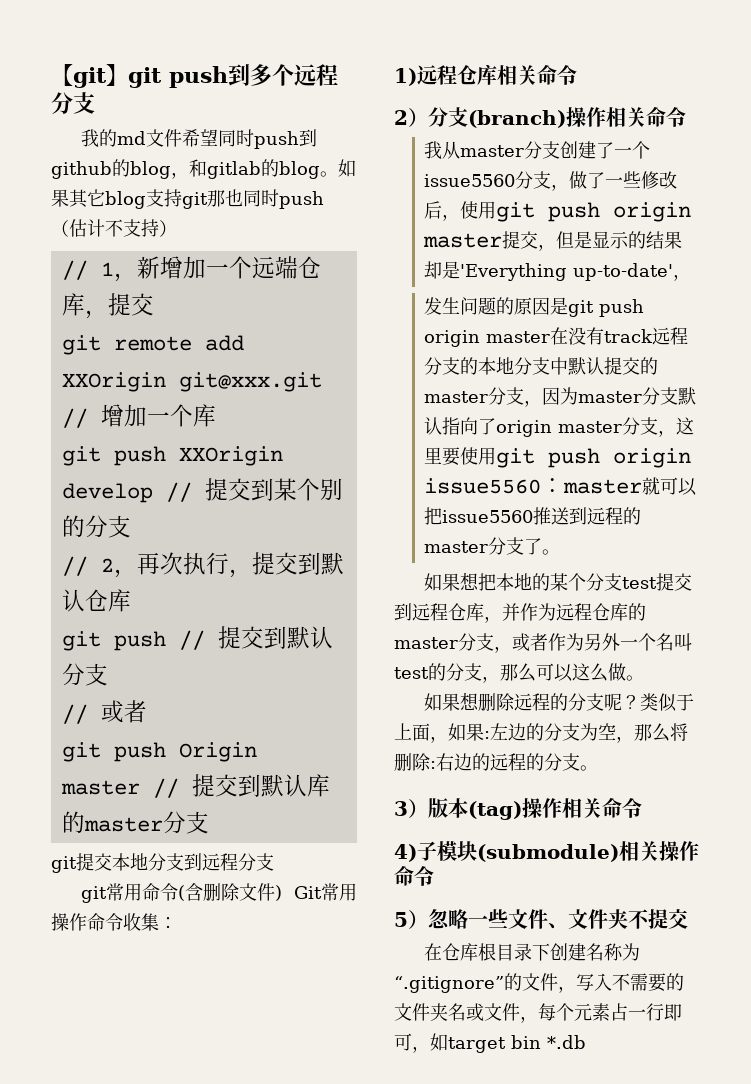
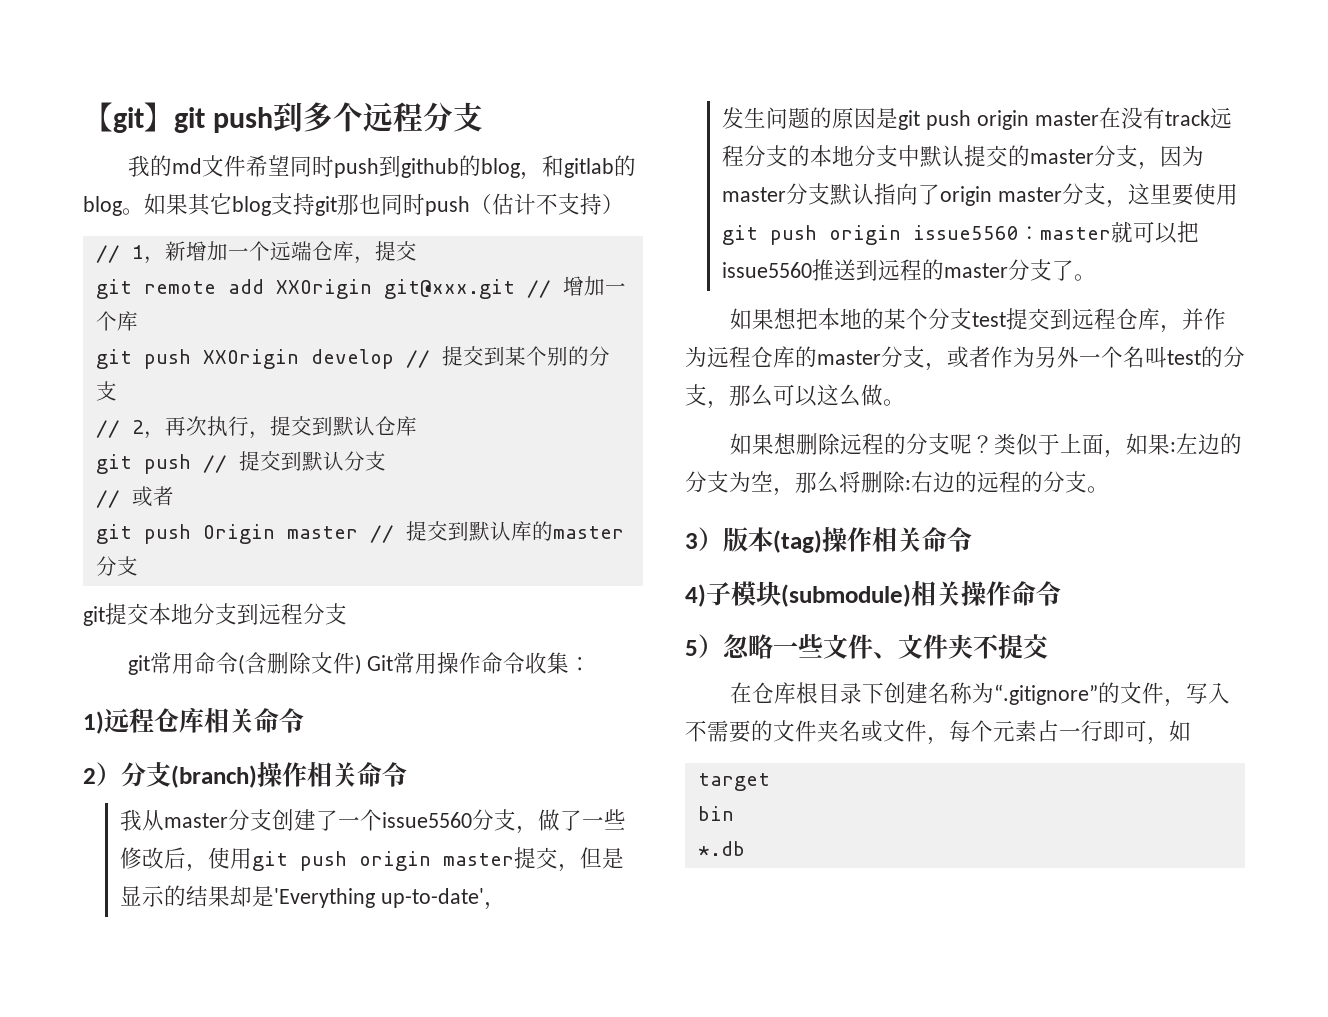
(448, 1042) none -> (1191, 731) //
(506, 1045) none -> (770, 782) //
(541, 1042) none -> (734, 813) //

